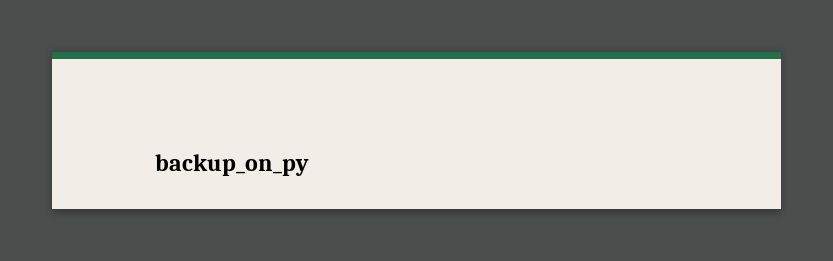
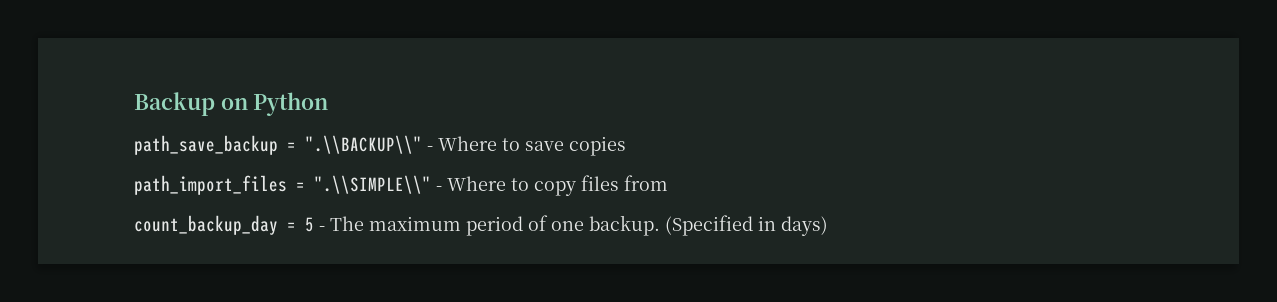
[155,154,309,176] backup_on_py -> [134,92,329,116] [134,135,626,156] [134,175,668,196] [134,215,828,236] Backup on Python // path_save_backup = ".\\BACKUP\\" - Where to save copies // path_import_files = ".\\SIMPLE\\" - Where to copy files from // count_backup_day = 5 - The maximum period of one backup. (Specified in days)

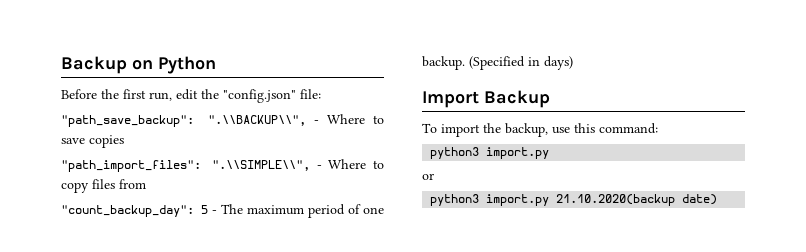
[134,135,422,155] path_save_backup = ".\\BACKUP\\" -> [61,89,321,103] [61,115,306,127] Before the first run, edit the "config.json" file: // "path_save_backup": ".\\BACKUP\\",
[134,175,431,195] path_import_files = ".\\SIMPLE\\" -> [61,160,311,172] "path_import_files": ".\\SIMPLE\\",
[134,215,296,235] count_backup_day = -> [61,205,194,217] "count_backup_day":
(828, 226) none -> [422,90,550,108] [422,123,658,137] [430,147,550,159] [422,173,434,180] [430,194,718,206] // Import Backup // To import the backup, use this command: // python3 import.py // or // python3 import.py 21.10.2020(backup date)

